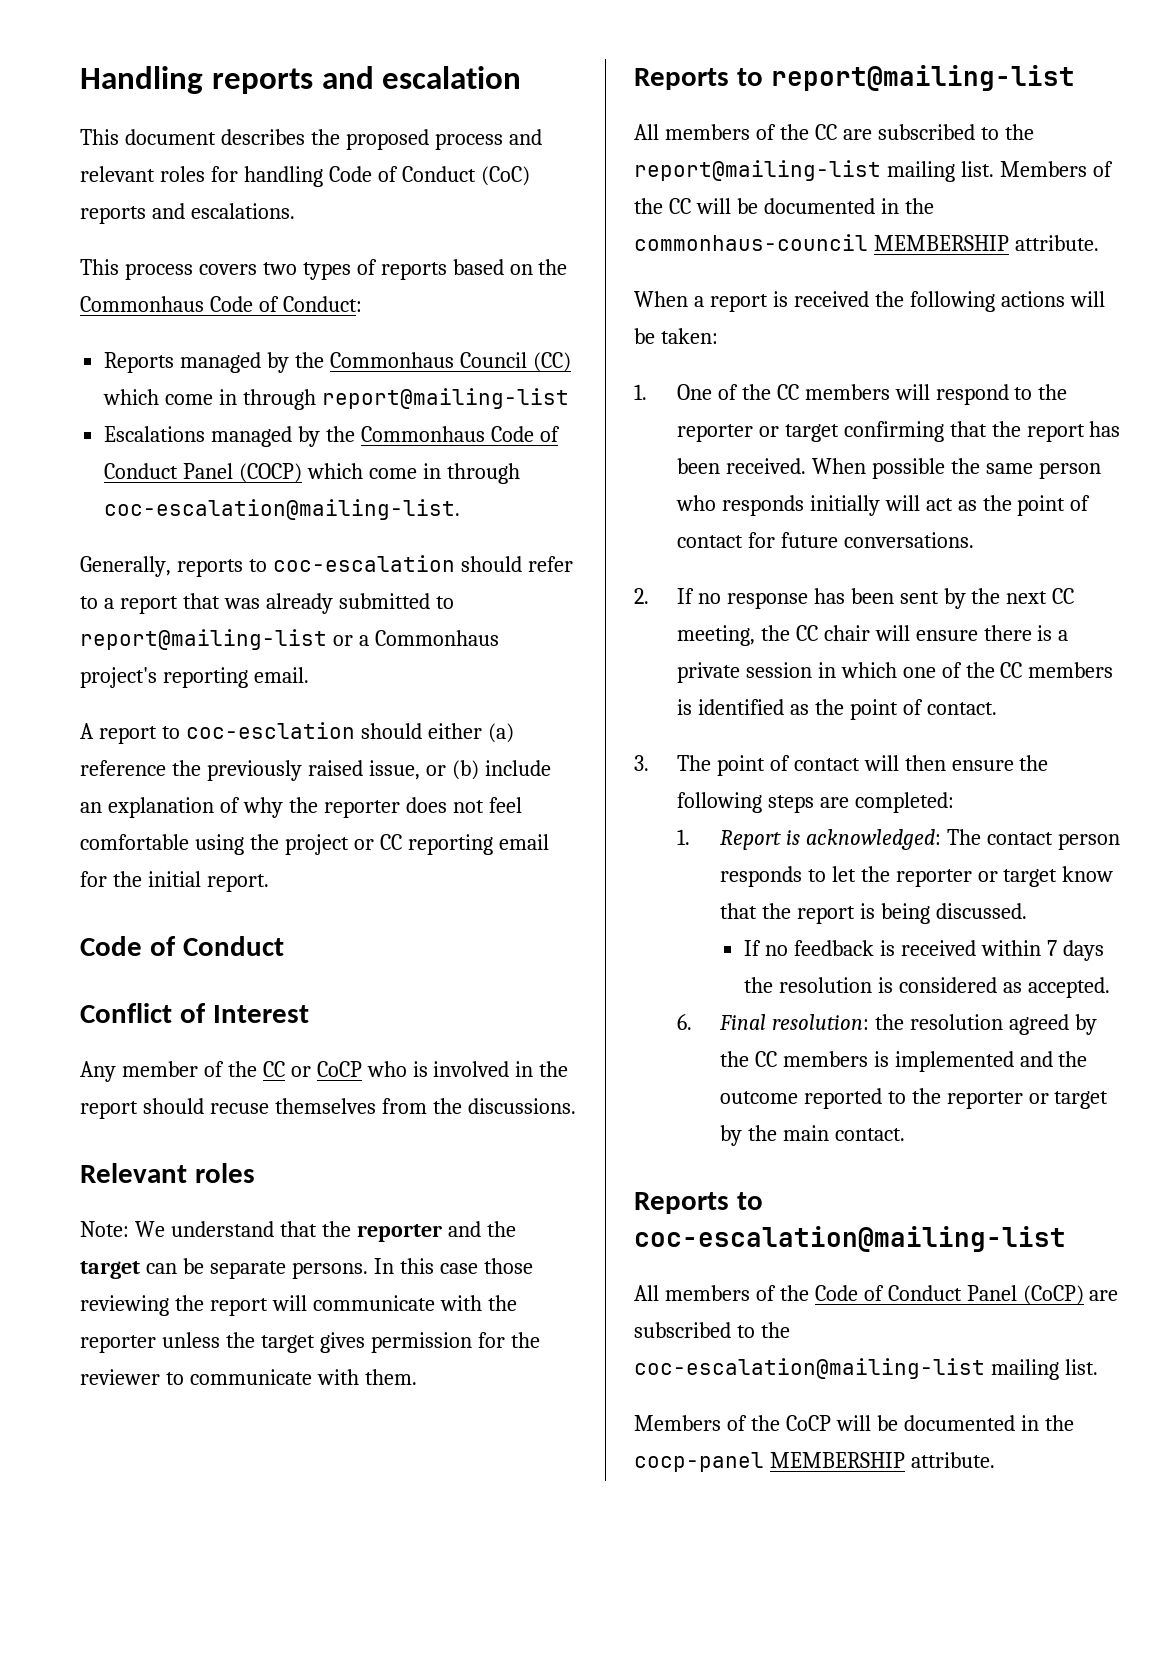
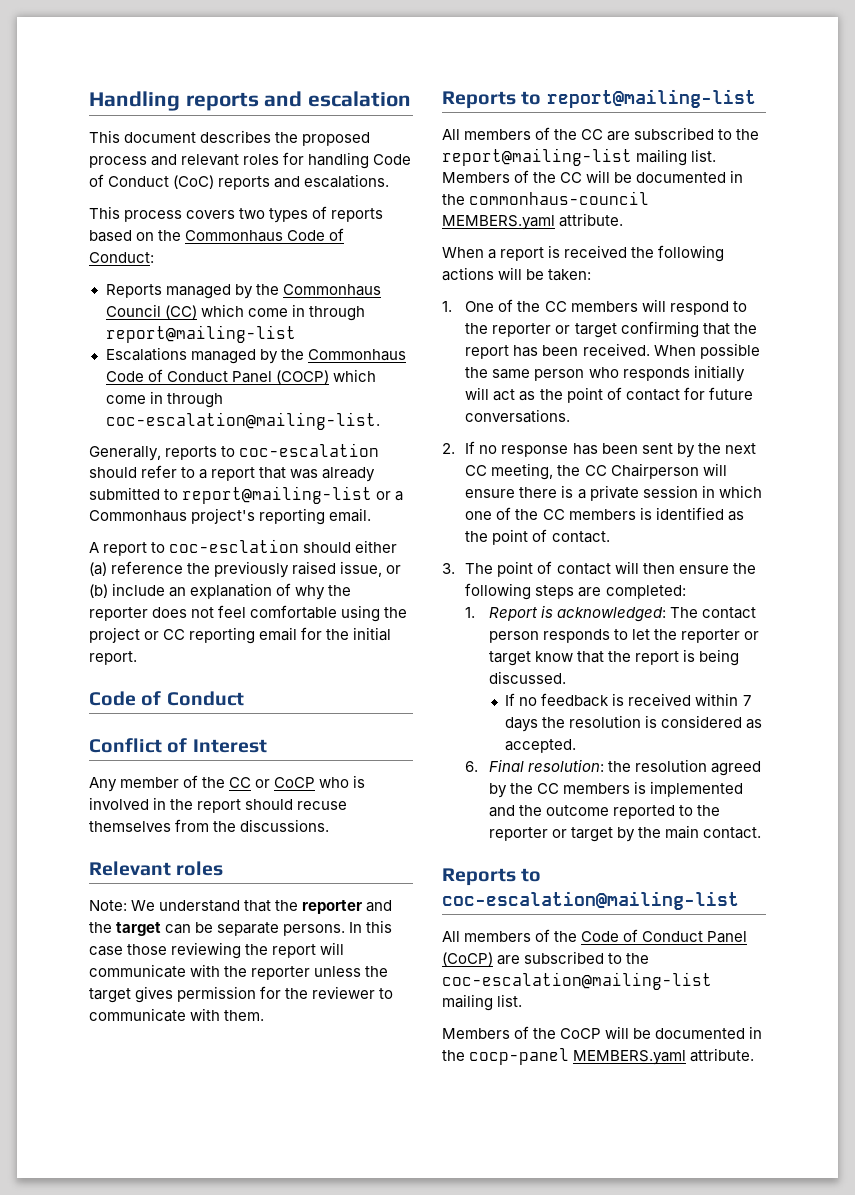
[873,235,1009,251] MEMBERSHIP -> [442,215,555,230] MEMBERS.yaml
[823,625,870,641] chair -> [610,463,699,479] Chairperson
[769,1452,905,1468] MEMBERSHIP -> [573,1050,687,1065] MEMBERS.yaml

